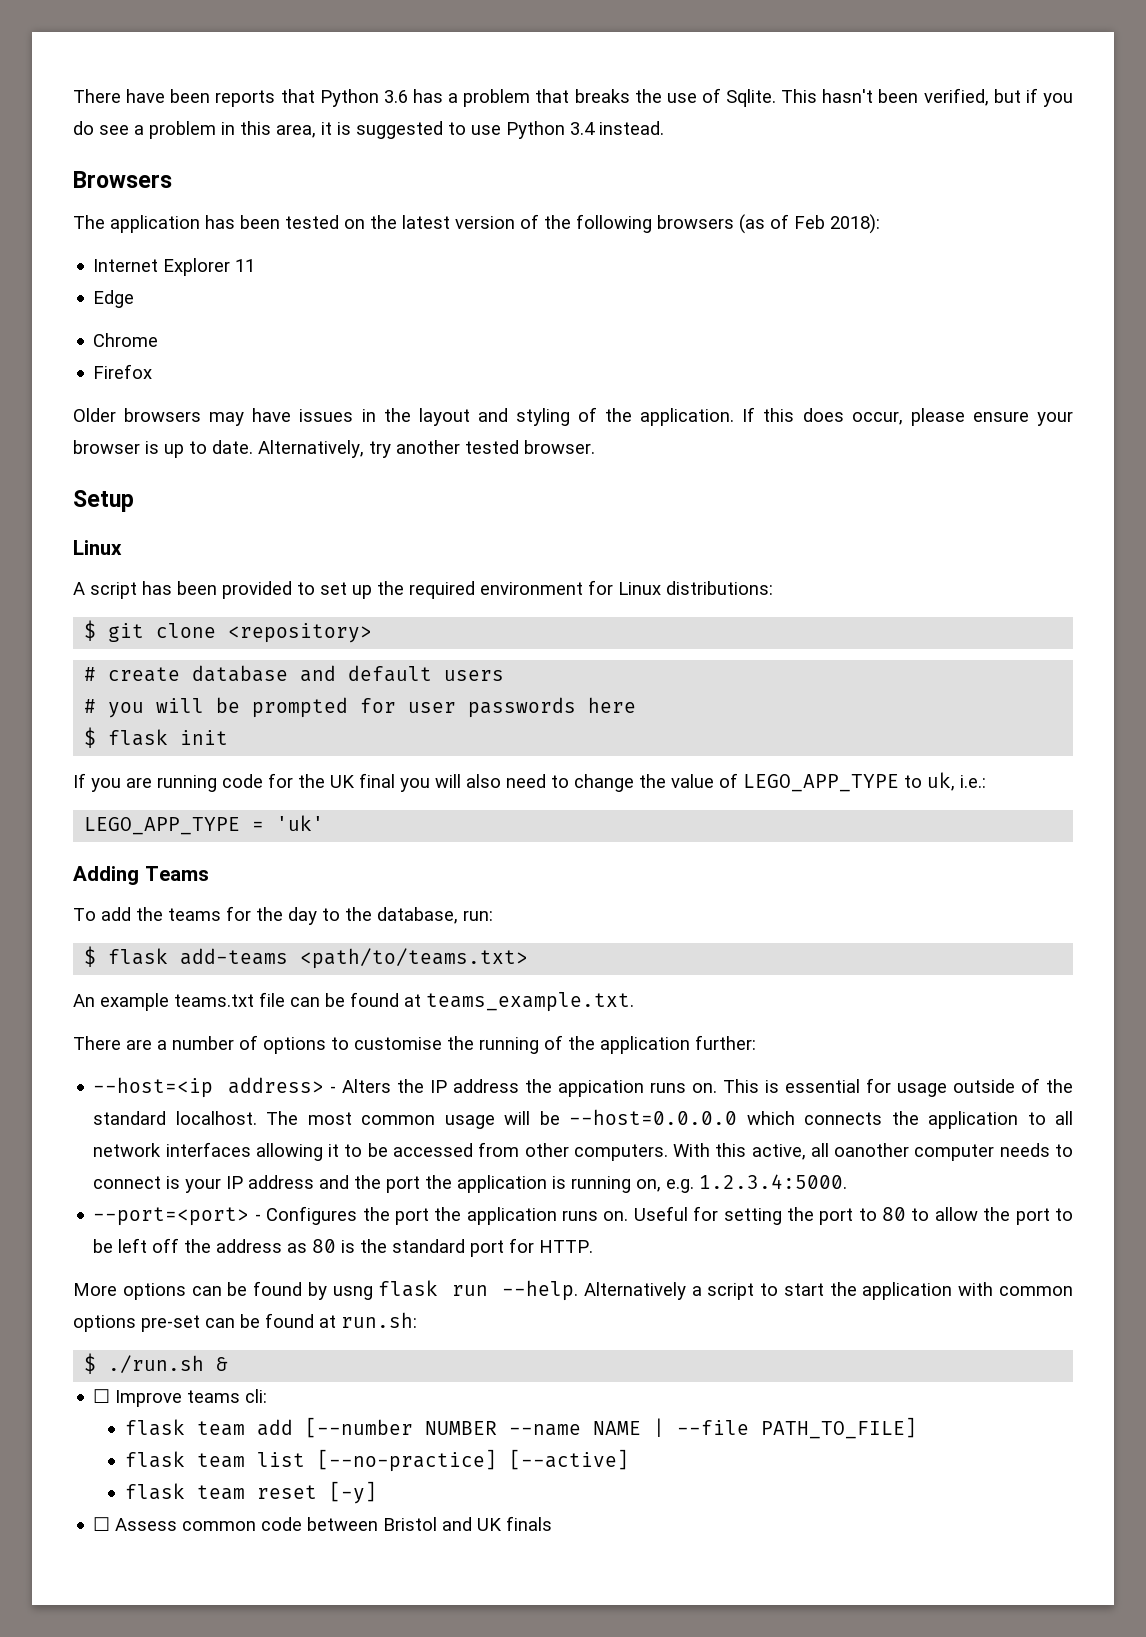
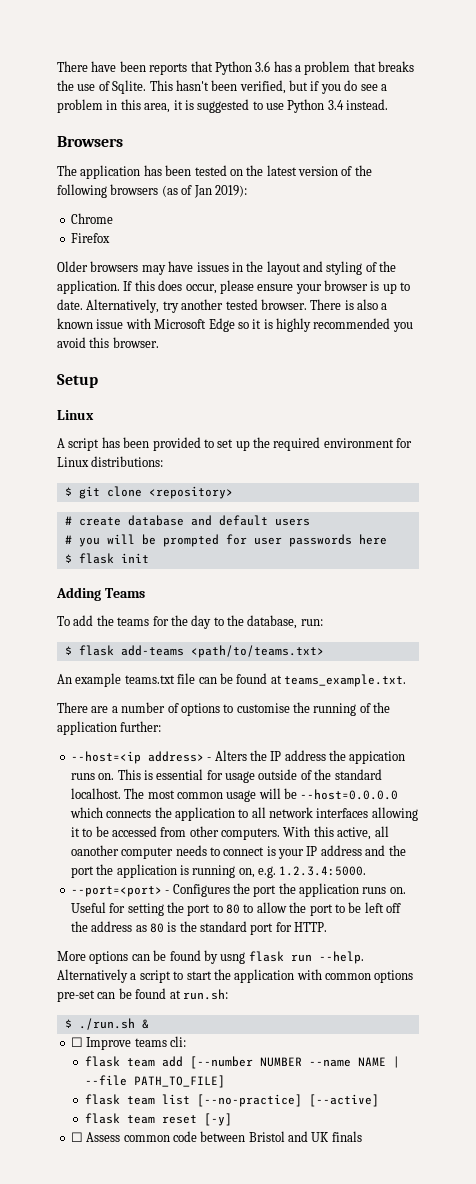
[794,214,880,234] [93,258,256,276] [93,290,135,308] Feb 2018): // Internet Explorer 11 // Edge -> [193,185,247,198] Jan 2019):
(595, 447) none -> [310,299,388,310] [57,318,413,332] [57,337,159,348] There is also a known issue with Microsoft Edge so it is highly recommended you avoid this browser.
[73,772,986,792] [84,815,325,835] // If you are running code for the UK final you will also need to change the value of LEGO_APP_TYPE to uk, i.e.: // LEGO_APP_TYPE = 'uk' -> (149, 558) none

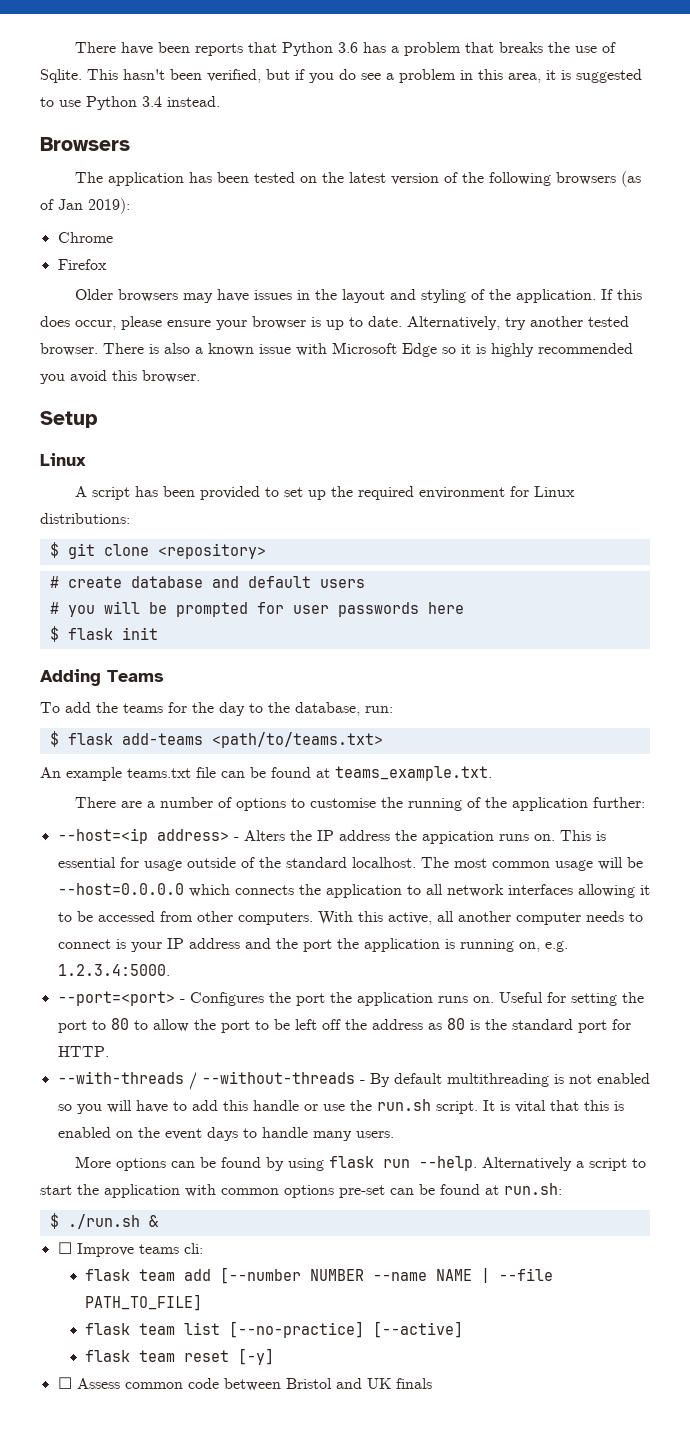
[70,845,119,856] oanother -> [457,911,511,922] another
(328, 927) none -> [57,1071,650,1090] [57,1099,624,1114] [57,1127,394,1141] // --with-threads / --without-threads - By default multithreading is not enabled so you will have to add this handle or use the run.sh script. It is vital that this is enabled on the event days to handle many users.
[220,952,246,964] usng -> [288,1158,325,1171] using

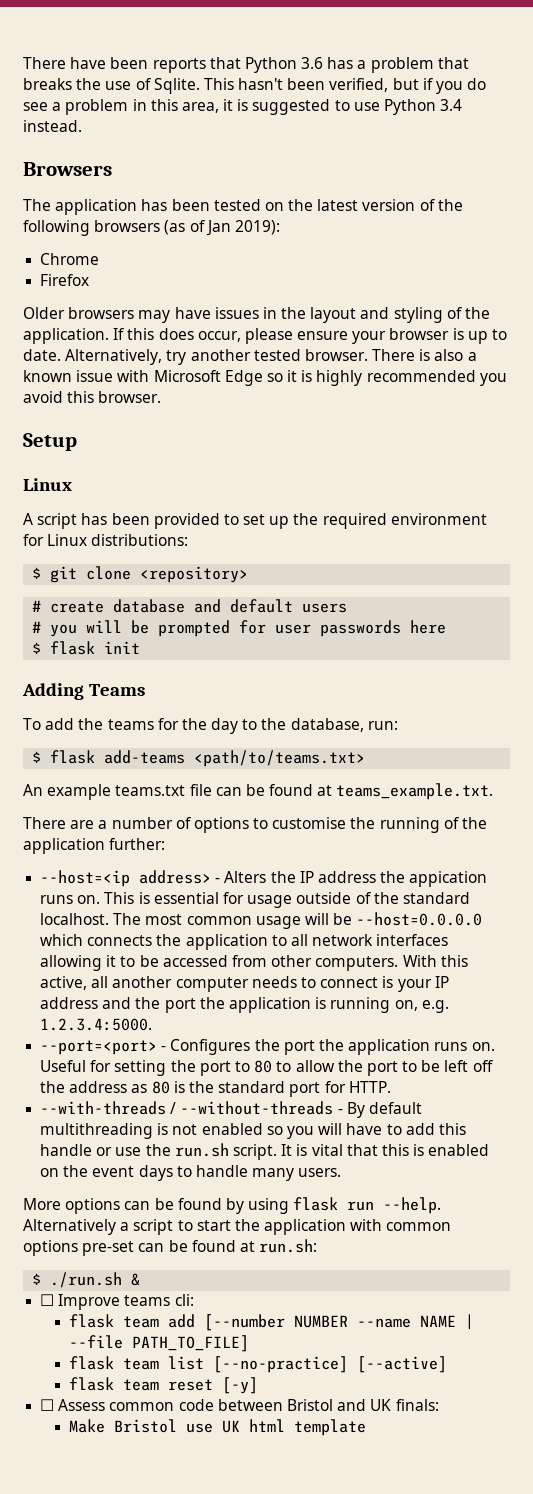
[395,1378,432,1389] finals -> [395,1399,439,1411] [68,1419,366,1436] finals: // Make Bristol use UK html template

